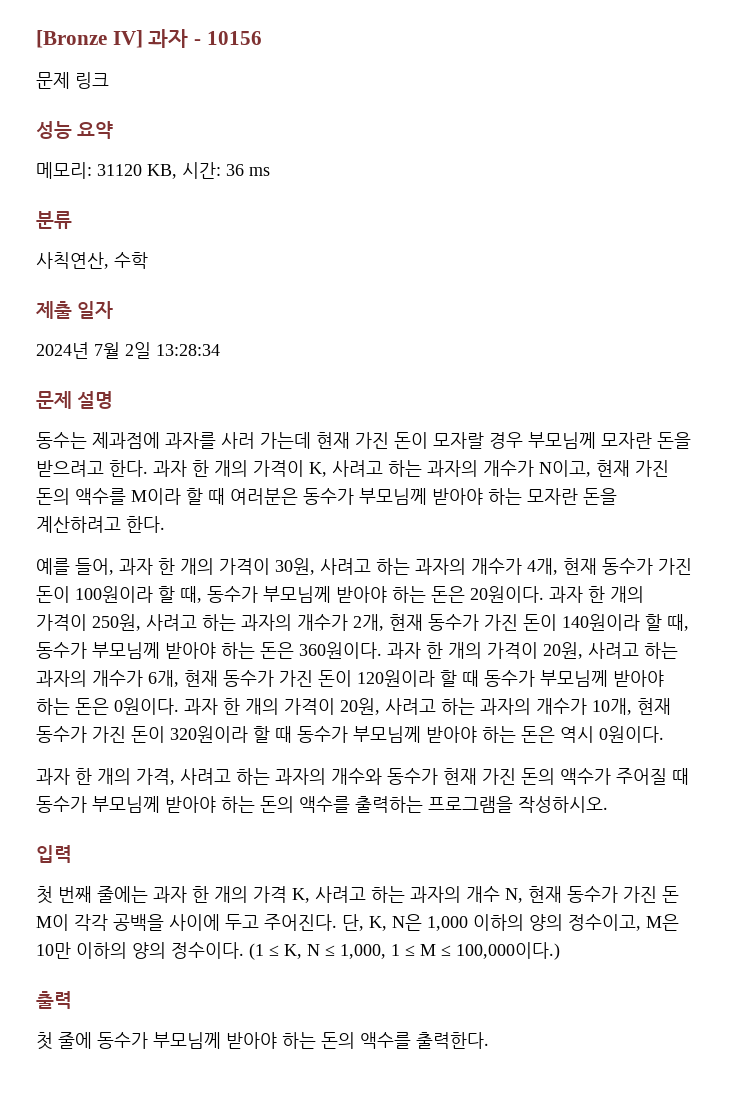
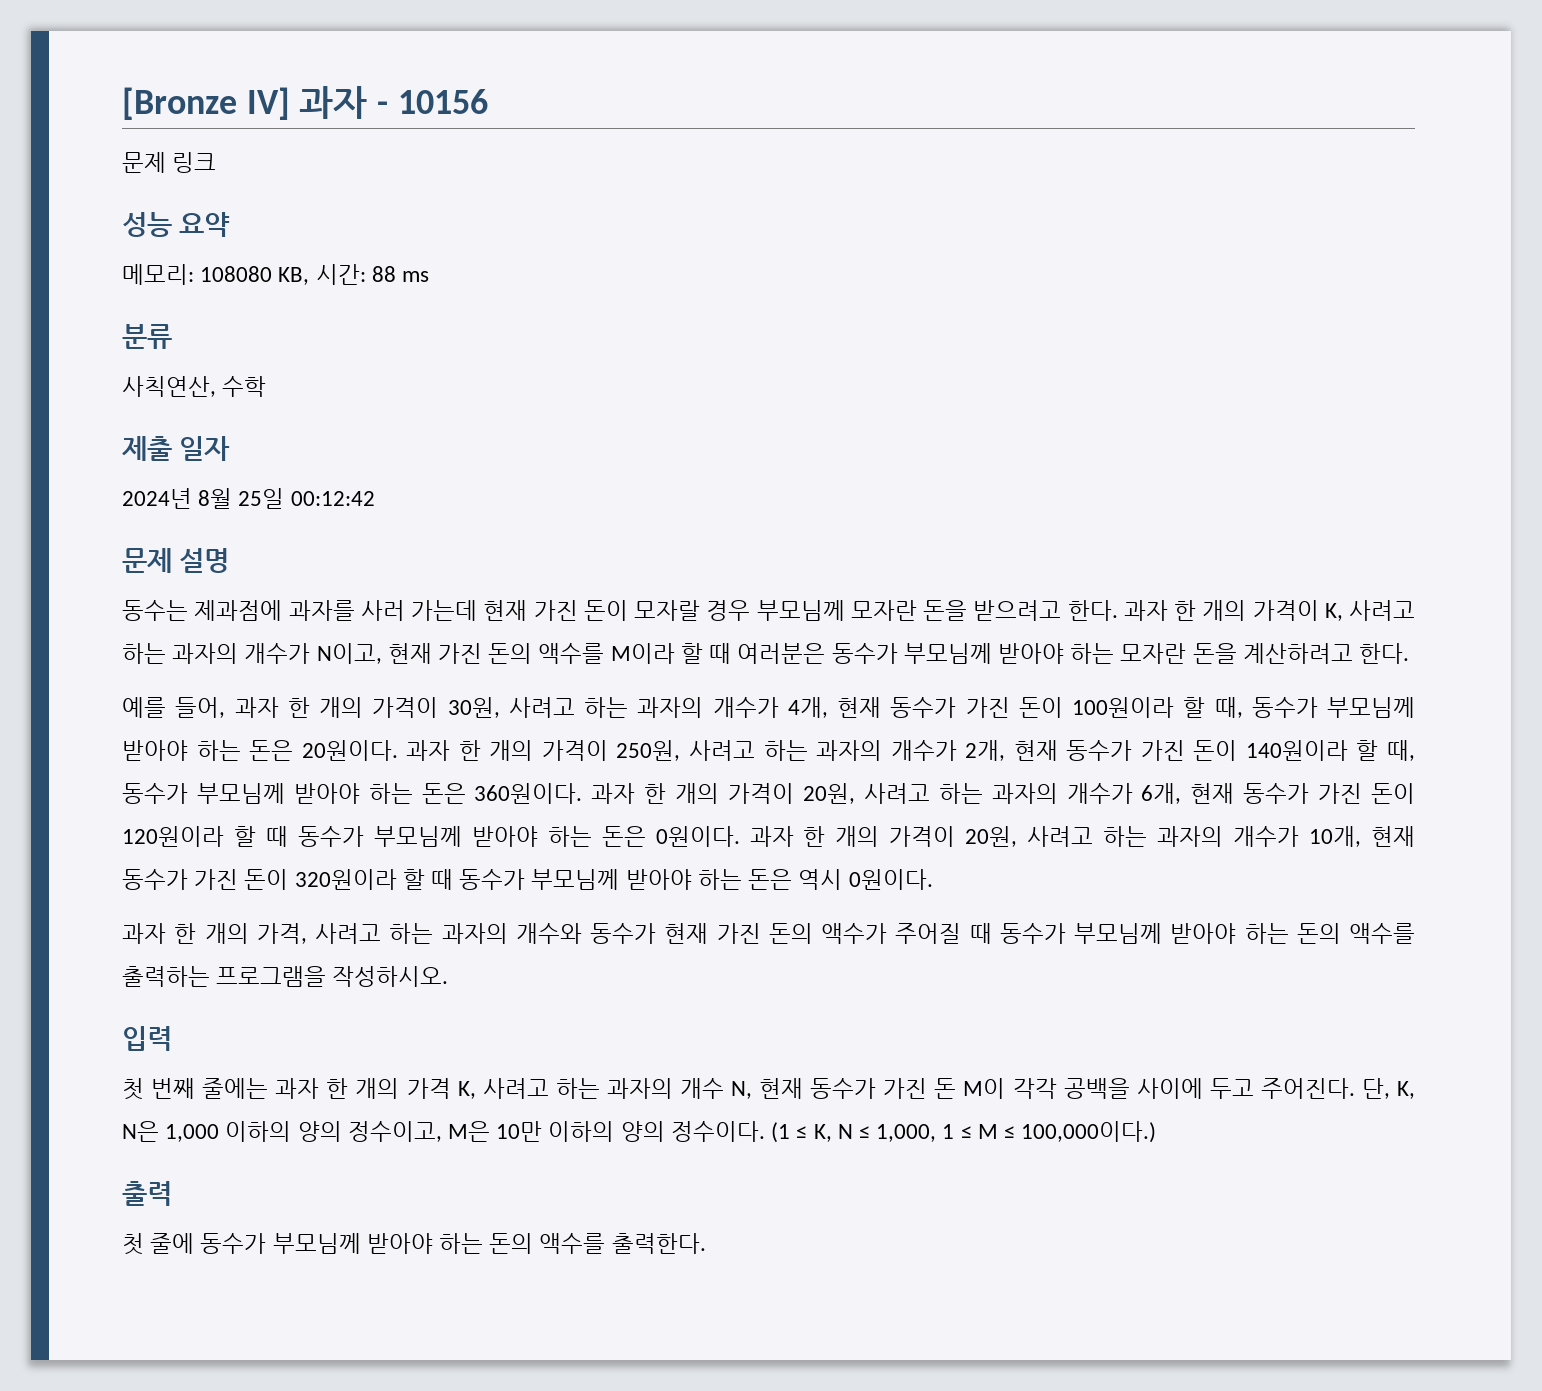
[97,164,142,176] 31120 -> [200,266,273,282] 108080
[226,164,244,176] 36 -> [371,266,396,282] 88
[94,342,220,359] 7월 2일 13:28:34 -> [198,488,375,509] 8월 25일 00:12:42

